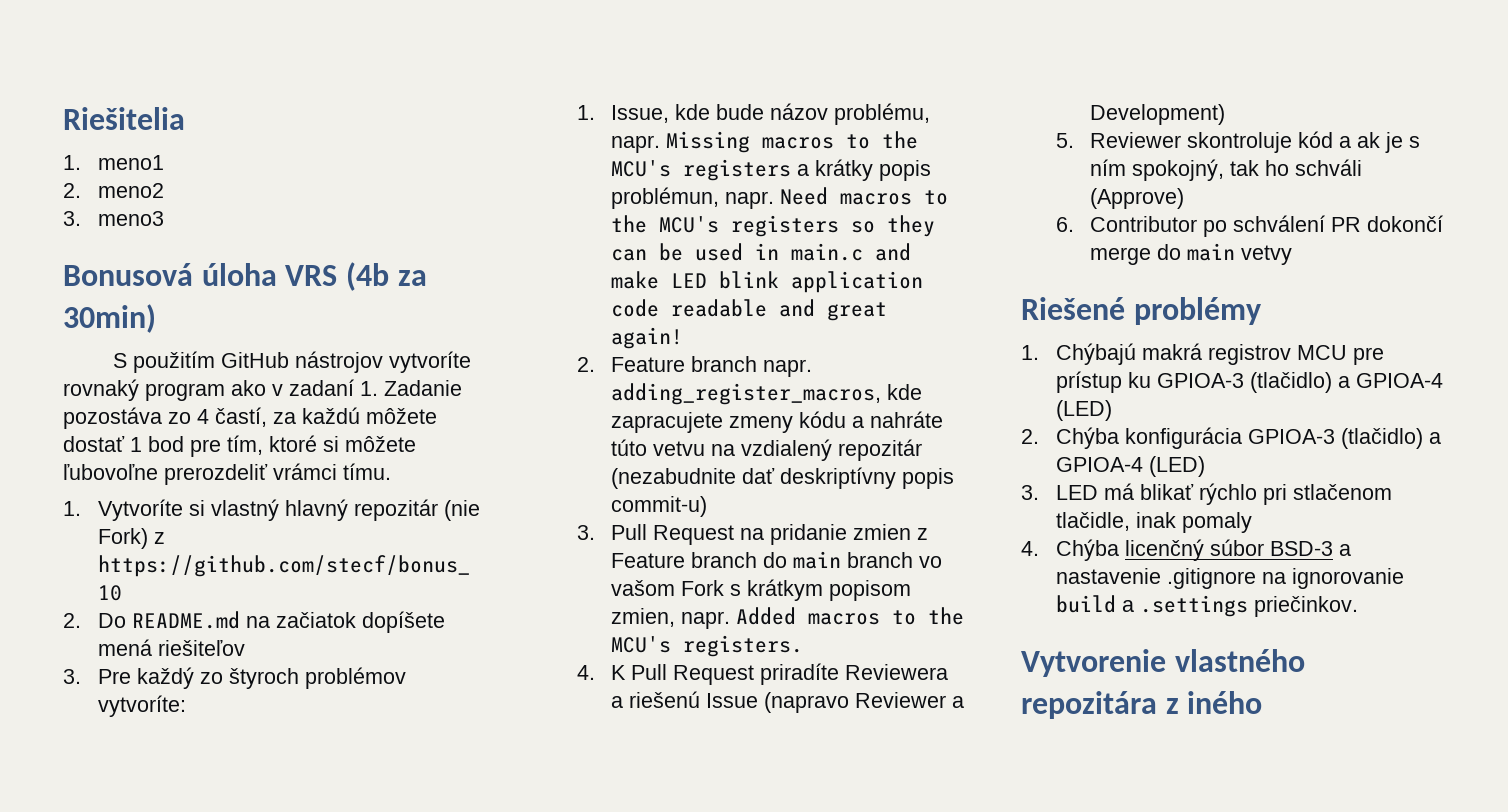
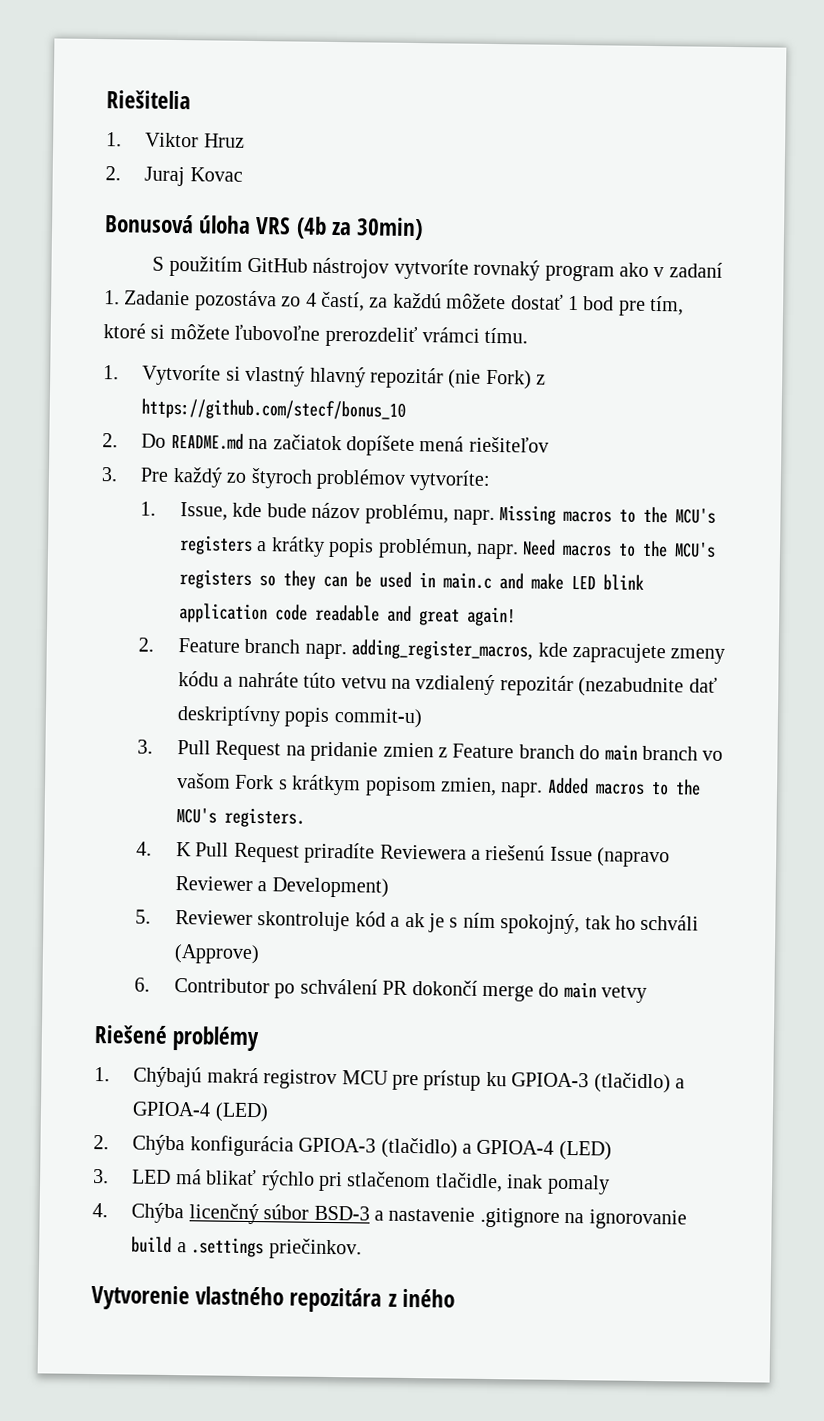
[97,155,164,170] [63,183,164,198] [63,211,164,226] meno1 // 2. meno2 // 3. meno3 -> [145,132,245,148] [105,166,243,187] Viktor Hruz // 2. Juraj Kovac

